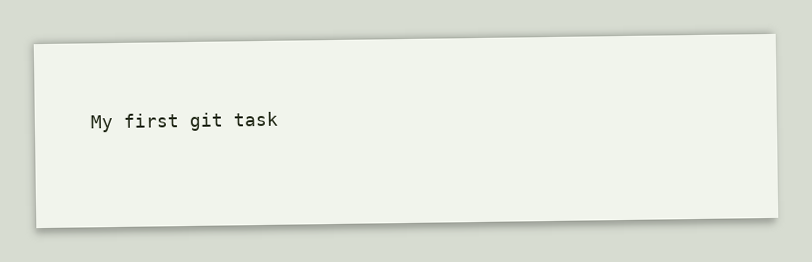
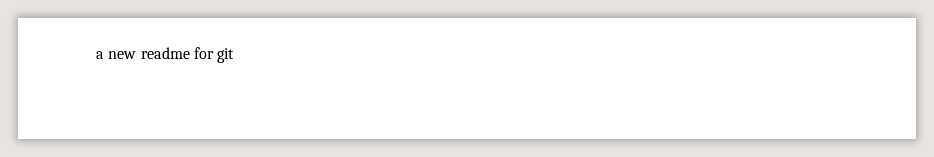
[90,111,278,133] My first git task -> [96,47,235,63] a new readme for git

